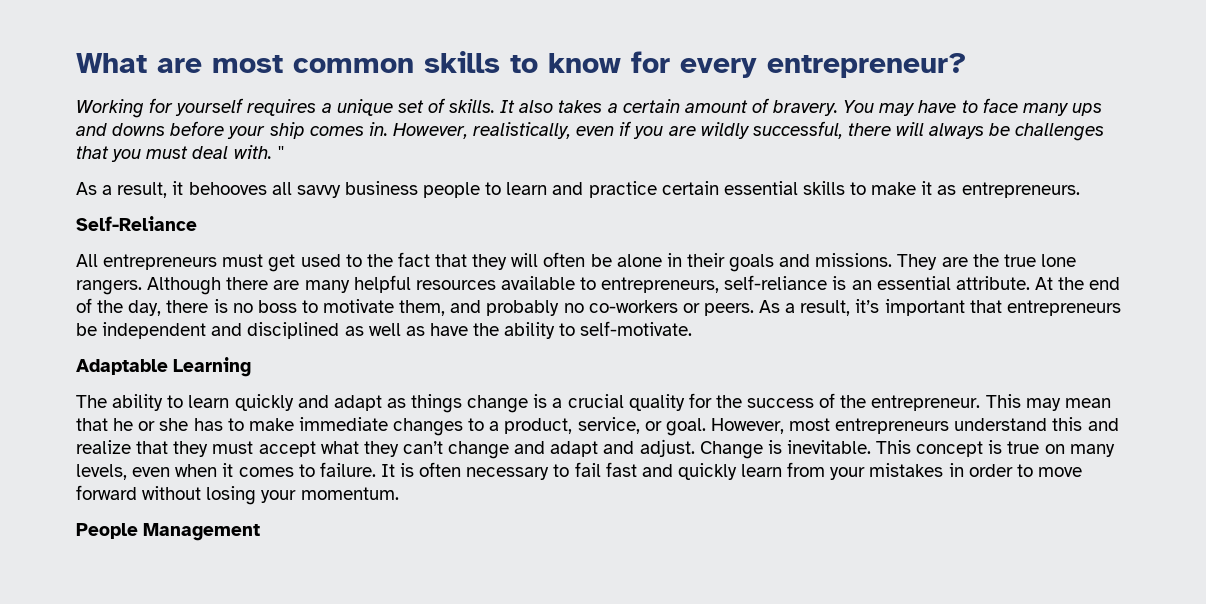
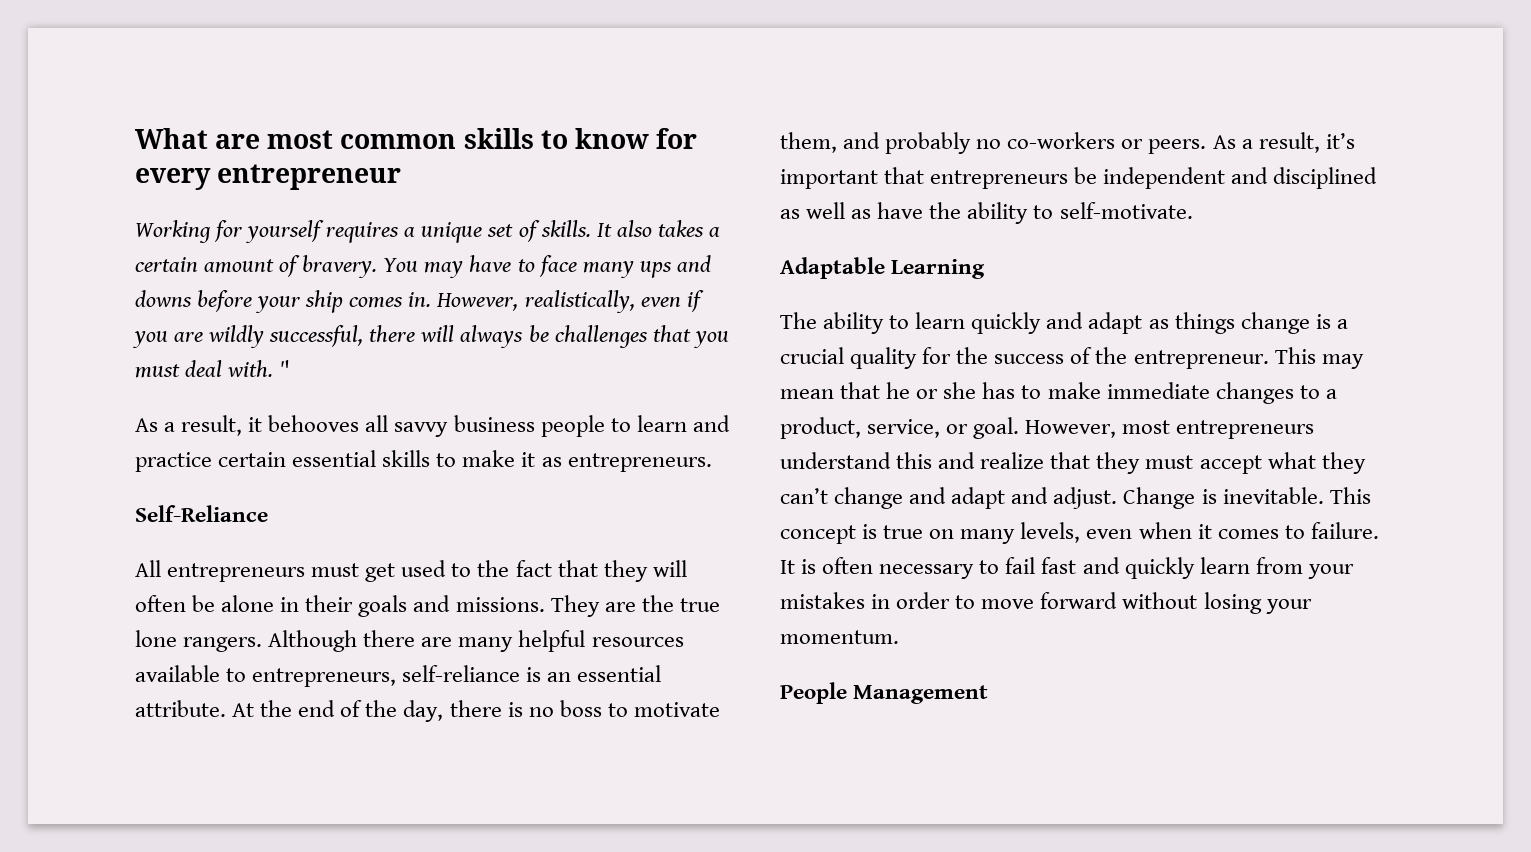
[767,53,966,78] entrepreneur? -> [217,164,402,190] entrepreneur

